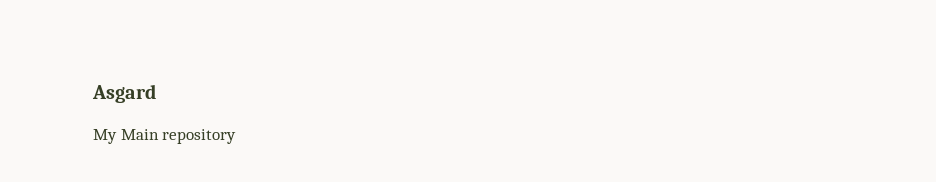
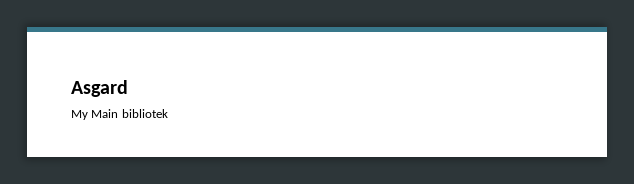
[162,129,237,144] repository -> [121,109,168,118] bibliotek

